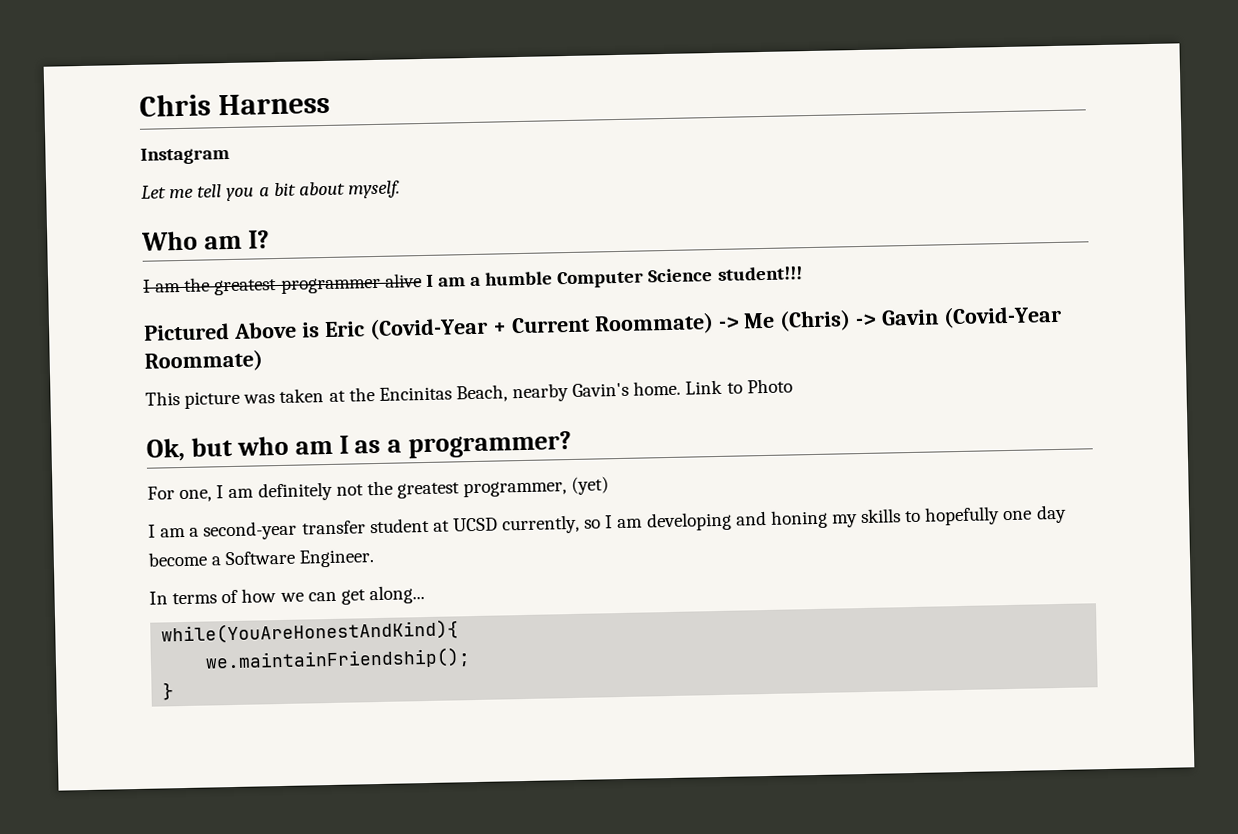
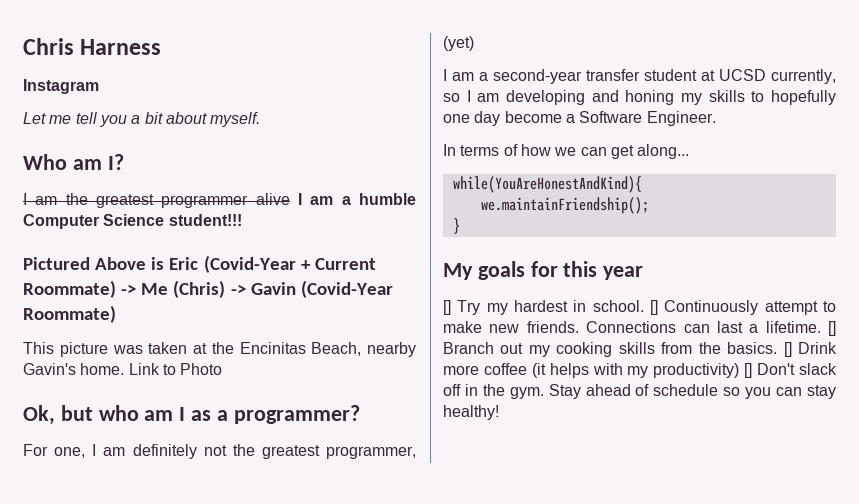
(175, 691) none -> [443,261,644,280] [443,300,836,315] [443,321,836,336] [443,342,837,357] [443,363,837,378] [443,384,837,399] [443,405,499,420] // My goals for this year // [] Try my hardest in school. [] Continuously attempt to make new friends. Connections can last a lifetime. [] Branch out my cooking skills from the basics. [] Drink more coffee (it helps with my productivity) [] Don't slack off in the gym. Stay ahead of schedule so you can stay healthy!

